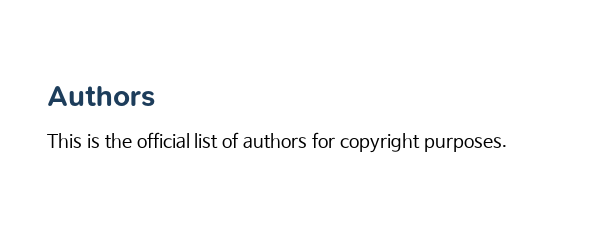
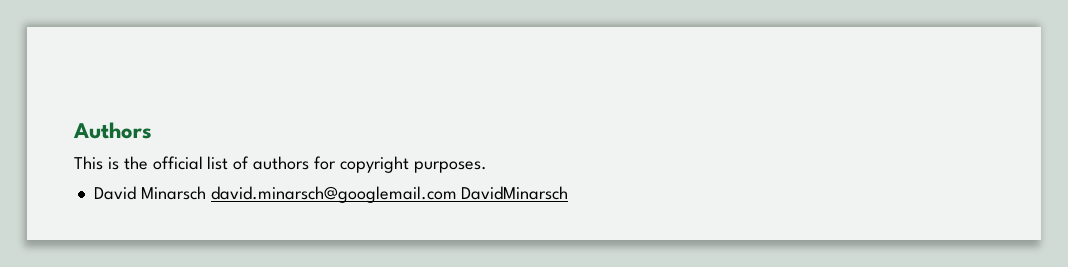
(507, 144) none -> [93,186,569,203] // David Minarsch david.minarsch@googlemail.com DavidMinarsch

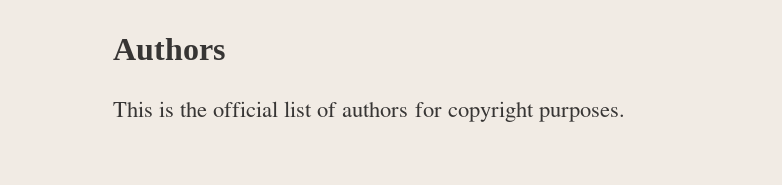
[93,186,569,203] // David Minarsch david.minarsch@googlemail.com DavidMinarsch -> (625, 114) none

